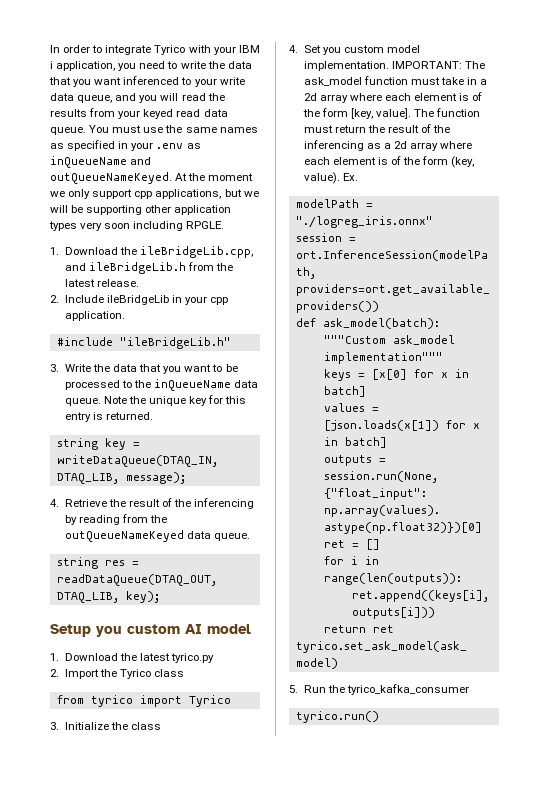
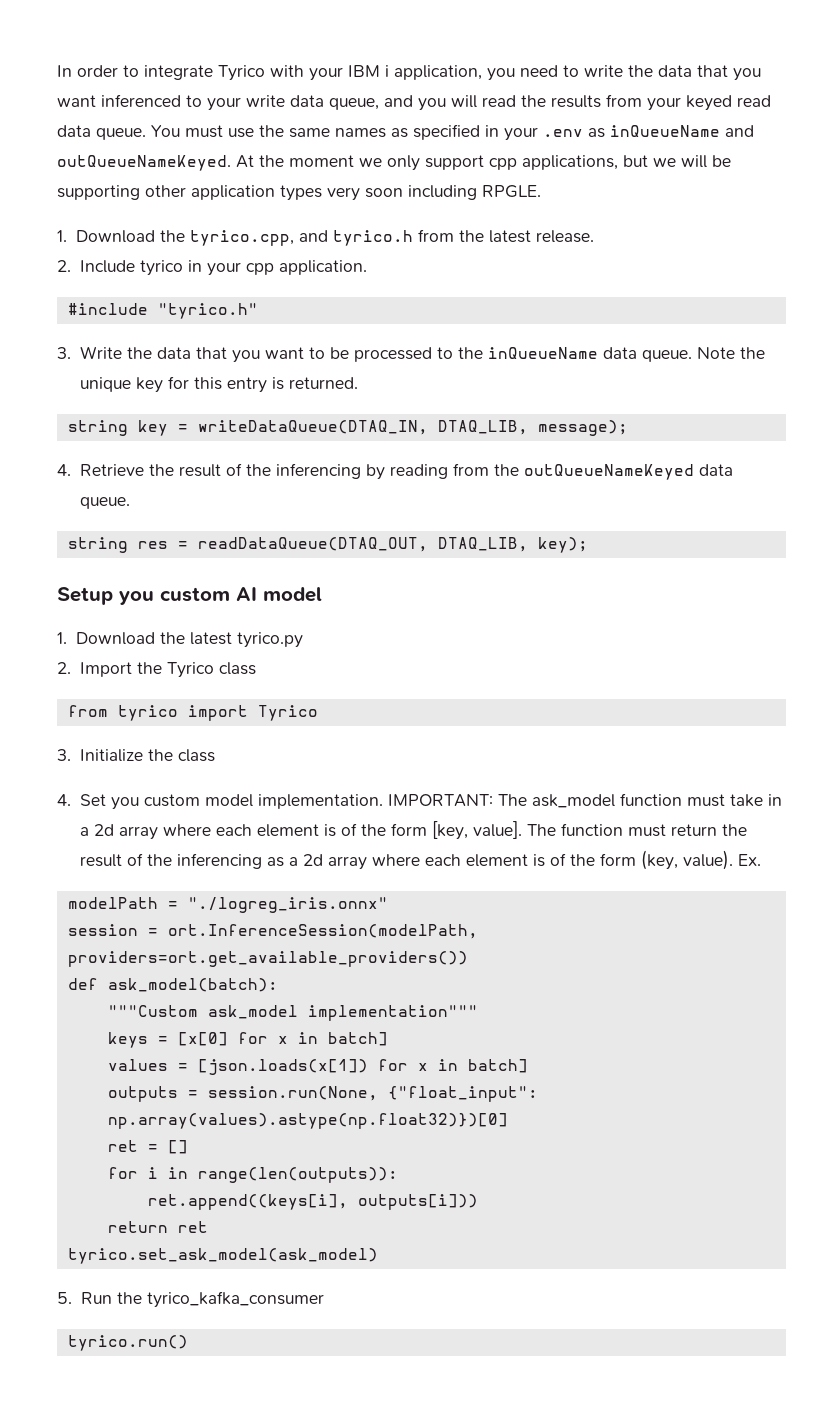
[140,246,254,258] [64,262,186,274] ileBridgeLib.cpp, and ileBridgeLib.h -> [190,230,414,246] tyrico.cpp, and tyrico.h
[106,295,169,305] ileBridgeLib -> [139,260,183,276] tyrico
[119,337,231,349] "ileBridgeLib.h" -> [157,303,258,319] "tyrico.h"

